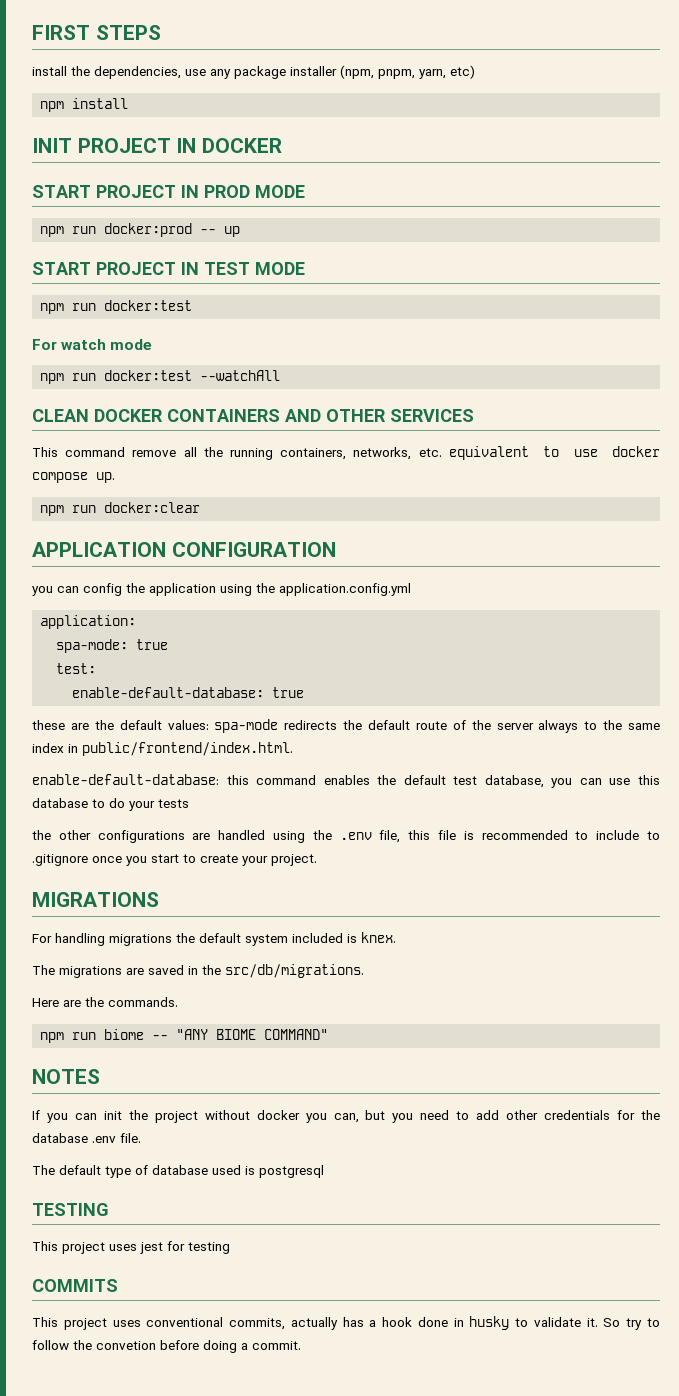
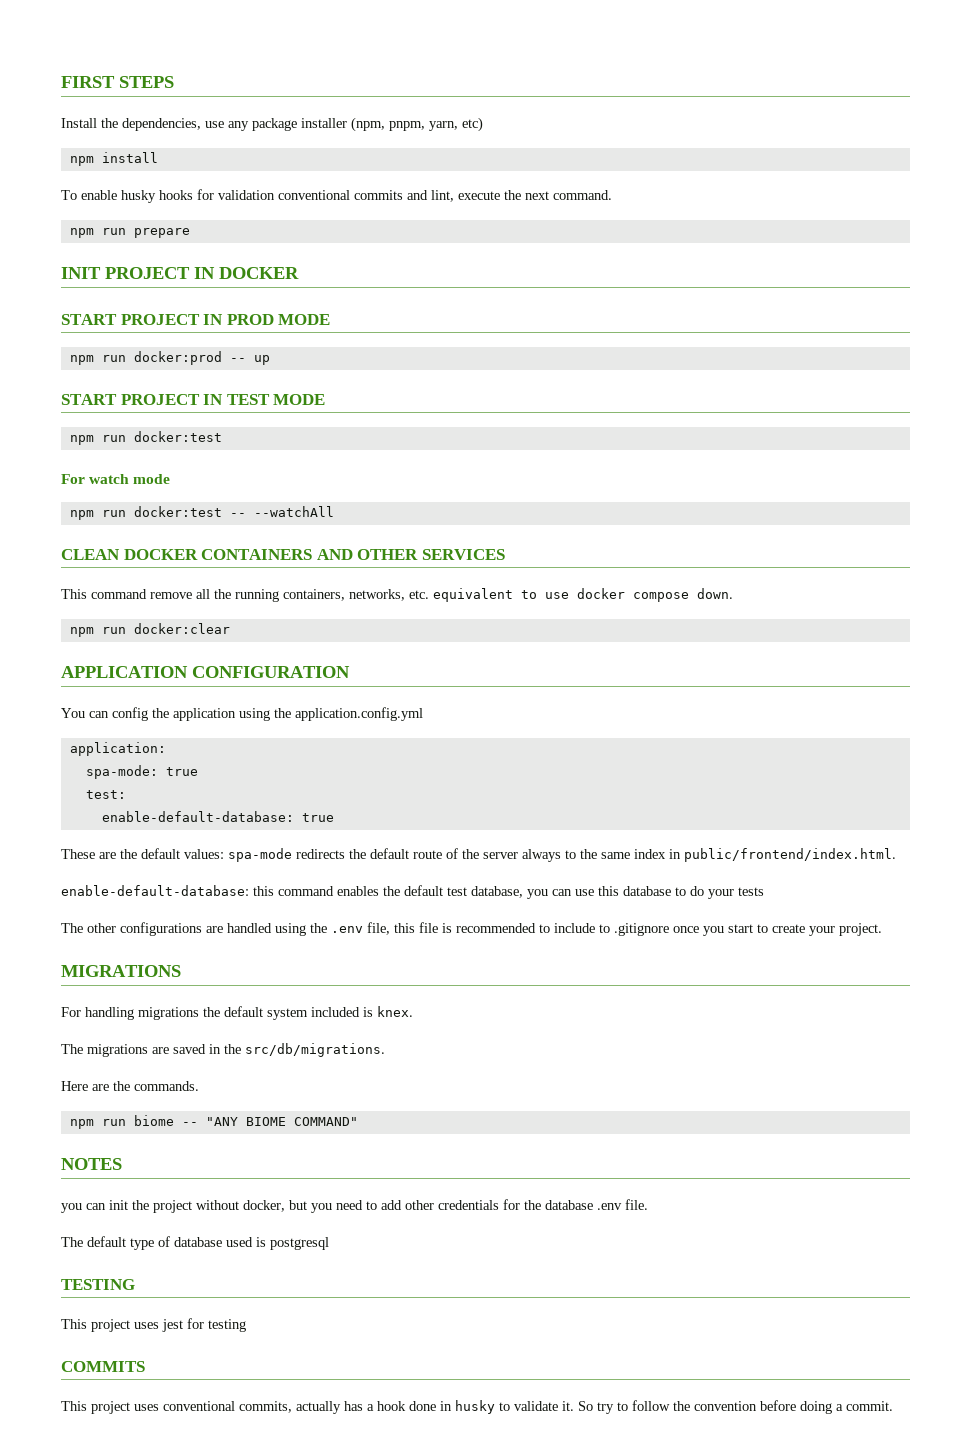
[32,66,67,76] install -> [61,118,97,128] Install
(129, 103) none -> [61,189,612,203] [69,228,190,238] // To enable husky hooks for validation conventional commits and lint, execute the next command. // npm run prepare
(193, 375) none -> [229,513,246,517] --
[96,472,115,483] up. -> [697,588,733,599] down.
[32,586,53,596] you -> [61,708,85,718] You
[32,720,65,730] these -> [61,849,95,859] These
[32,830,51,840] the -> [61,923,83,933] The
[32,1110,40,1120] If -> (122, 1164) none
[256,1110,359,1123] docker you can, -> [243,1200,285,1212] docker,
[96,1341,156,1350] convetion -> [694,1401,757,1411] convention

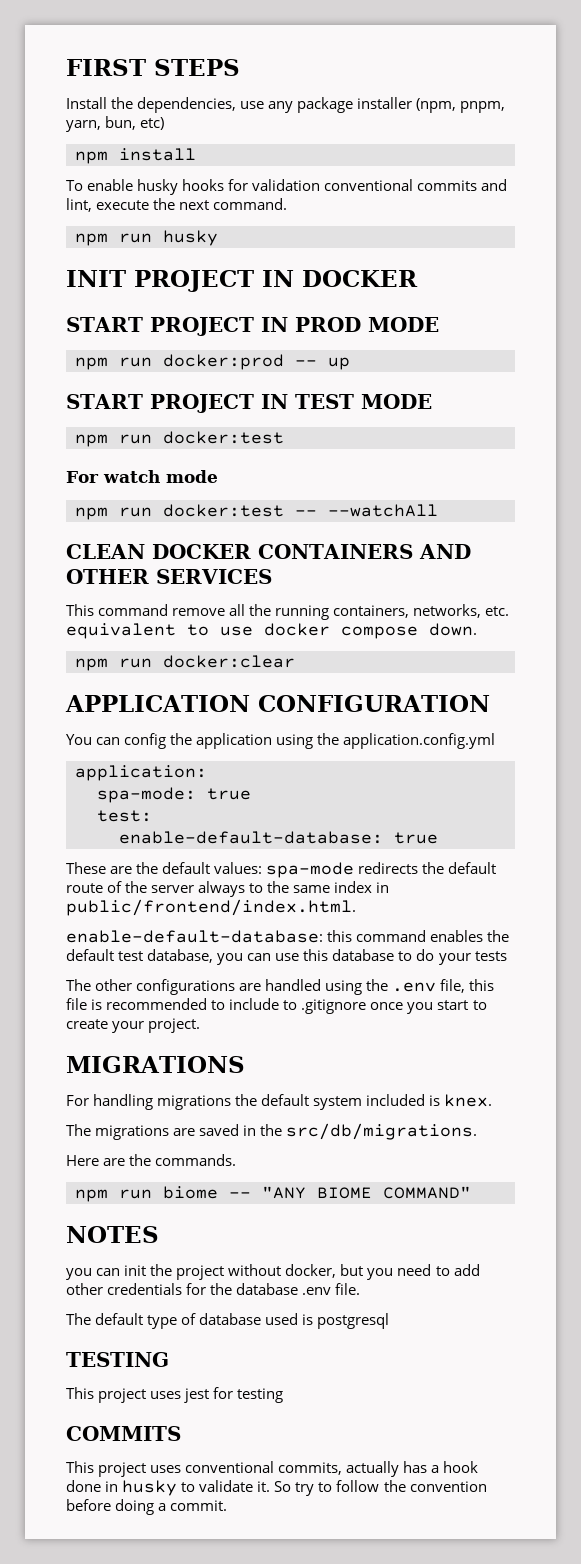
(458, 126) none -> [105,116,137,130] bun,
[133,228,190,238] prepare -> [163,230,218,246] husky

